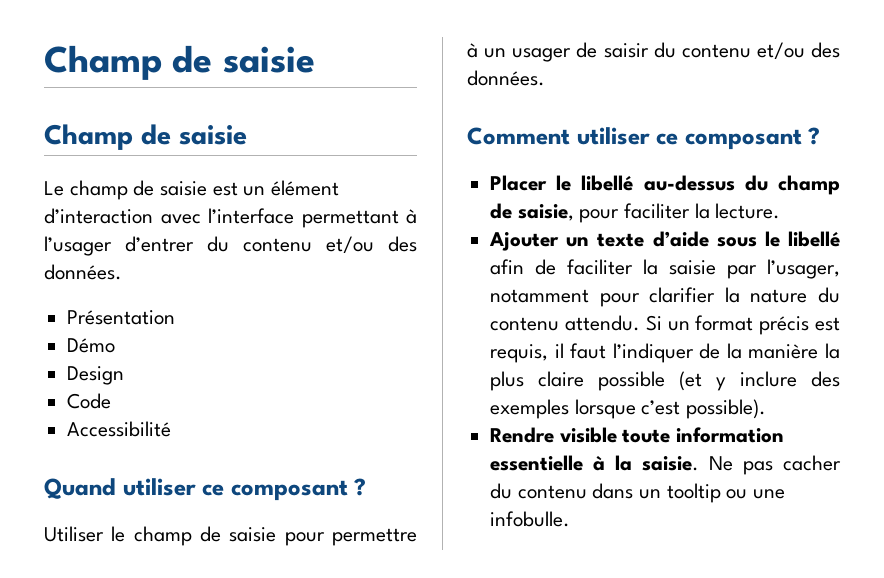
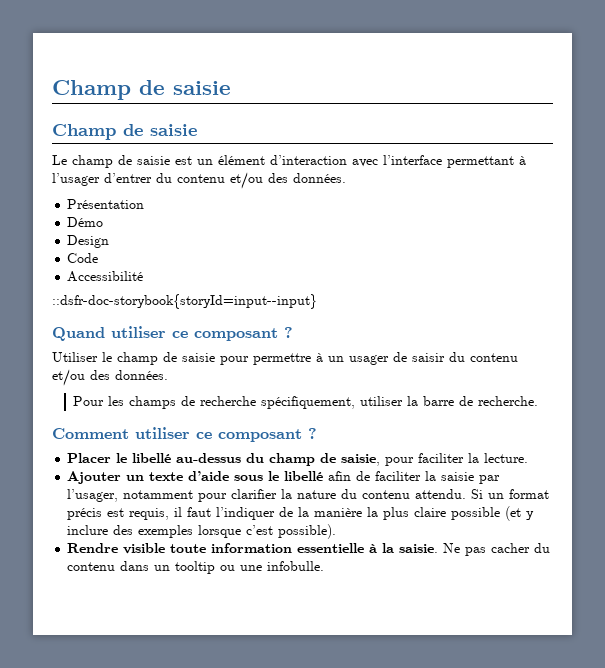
(172, 429) none -> [52,294,317,309] // ::dsfr-doc-storybook{storyId=input--input}
(545, 78) none -> [73,396,539,409] // Pour les champs de recherche spécifiquement, utiliser la barre de recherche.

